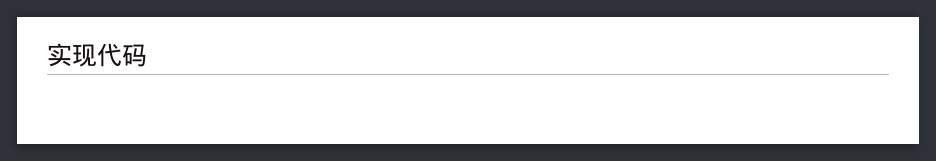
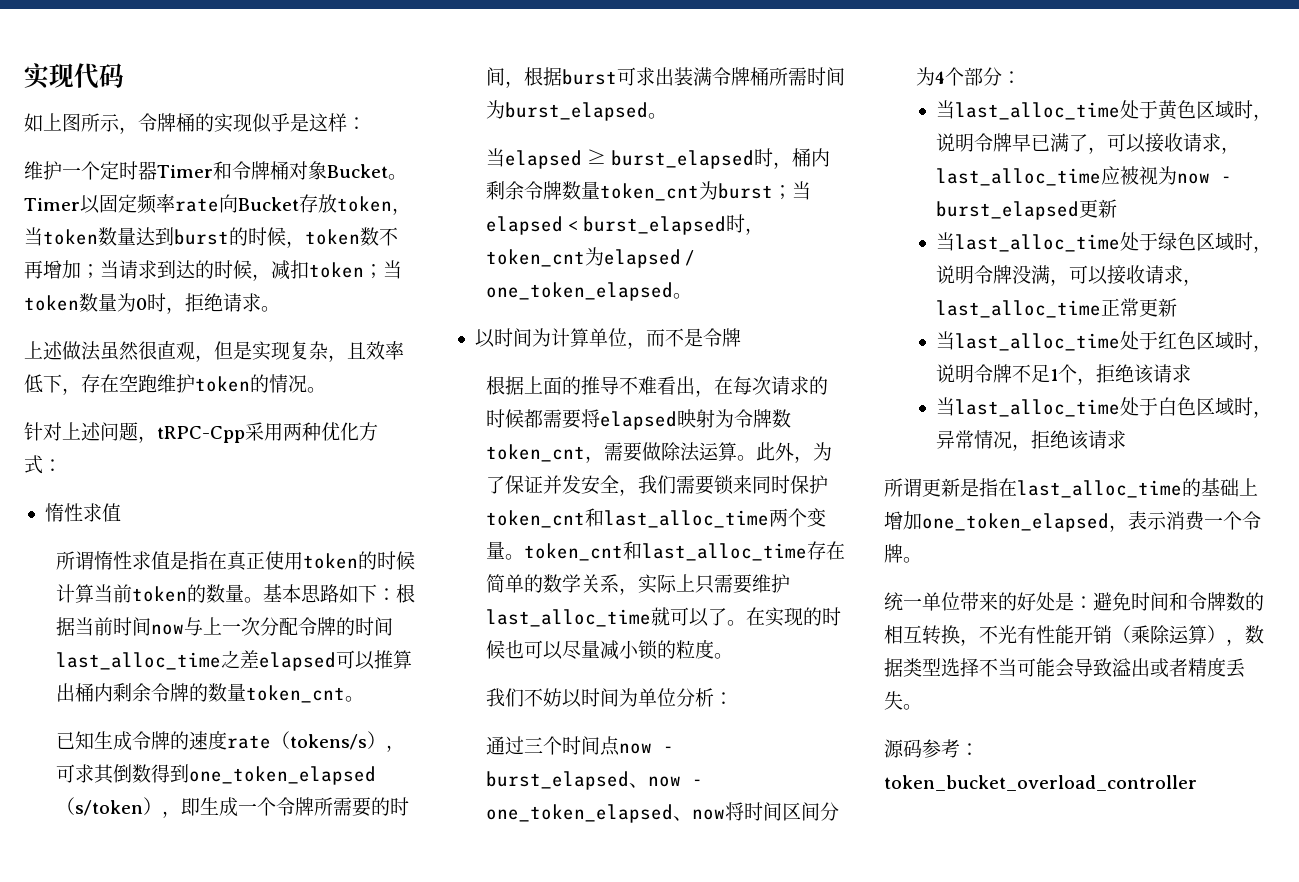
(147, 55) none -> [24,113,366,134] [24,161,407,180] [24,194,411,215] [24,227,398,248] [24,260,402,281] [24,293,280,314] [24,341,404,362] [24,374,326,395] [24,422,378,443] [24,455,62,474] [44,503,121,522] [55,551,415,571] [55,584,415,603] [55,617,393,636] [55,650,412,671] [55,683,364,703] [55,731,405,752] [55,764,376,785] [55,797,409,818] [485,67,845,88] [485,100,667,121] [485,148,830,169] [485,181,811,201] [485,214,764,235] [485,247,694,268] [485,282,692,301] [474,328,741,349] [485,376,828,397] [485,409,791,430] [485,442,832,463] [485,475,828,496] [485,508,826,528] [485,541,845,561] [485,574,790,595] [485,607,841,627] [485,640,733,660] [485,688,733,708] [485,736,674,756] [485,771,703,790] [485,802,839,823] [915,67,1021,86] [936,100,1273,121] [936,133,1241,154] [936,166,1233,186] [936,199,1118,220] [936,232,1273,253] [936,265,1203,286] [936,298,1178,318] [936,331,1273,352] [936,364,1192,385] [936,397,1273,418] [936,430,1127,451] [884,478,1258,498] [884,511,1261,532] [884,544,922,563] [884,592,1264,611] [884,625,1264,646] [884,658,1245,678] [884,691,922,710] [884,739,979,758] [884,775,1197,791] // 如上图所示，令牌桶的实现似乎是这样： // 维护一个定时器Timer和令牌桶对象Bucket。Timer以固定频率rate向Bucket存放token，当token数量达到burst的时候，token数不再增加；当请求到达的时候，减扣token；当token数量为0时，拒绝请求。 // 上述做法虽然很直观，但是实现复杂，且效率低下，存在空跑维护token的情况。 // 针对上述问题，tRPC-Cpp采用两种优化方式： // 惰性求值 // 所谓惰性求值是指在真正使用token的时候计算当前token的数量。基本思路如下：根据当前时间now与上一次分配令牌的时间last_alloc_time之差elapsed可以推算出桶内剩余令牌的数量token_cnt。 // 已知生成令牌的速度rate（tokens/s），可求其倒数得到one_token_elapsed（s/token），即生成一个令牌所需要的时间，根据burst可求出装满令牌桶所需时间为burst_elapsed。 // 当elapsed ≥ burst_elapsed时，桶内剩余令牌数量token_cnt为burst；当elapsed < burst_elapsed时，token_cnt为elapsed / one_token_elapsed。 // 以时间为计算单位，而不是令牌 // 根据上面的推导不难看出，在每次请求的时候都需要将elapsed映射为令牌数token_cnt，需要做除法运算。此外，为了保证并发安全，我们需要锁来同时保护token_cnt和last_alloc_time两个变量。token_cnt和last_alloc_time存在简单的数学关系，实际上只需要维护last_alloc_time就可以了。在实现的时候也可以尽量减小锁的粒度。 // 我们不妨以时间为单位分析： // 通过三个时间点now - burst_elapsed、now - one_token_elapsed、now将时间区间分为4个部分： // 当last_alloc_time处于黄色区域时，说明令牌早已满了，可以接收请求，last_alloc_time应被视为now - burst_elapsed更新 // 当last_alloc_time处于绿色区域时，说明令牌没满，可以接收请求，last_alloc_time正常更新 // 当last_alloc_time处于红色区域时，说明令牌不足1个，拒绝该请求 // 当last_alloc_time处于白色区域时，异常情况，拒绝该请求 // 所谓更新是指在last_alloc_time的基础上增加one_token_elapsed，表示消费一个令牌。 // 统一单位带来的好处是：避免时间和令牌数的相互转换，不光有性能开销（乘除运算），数据类型选择不当可能会导致溢出或者精度丢失。 // 源码参考：token_bucket_overload_controller

